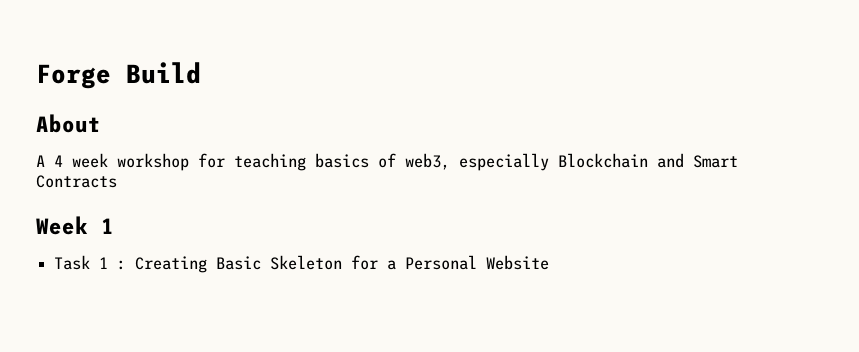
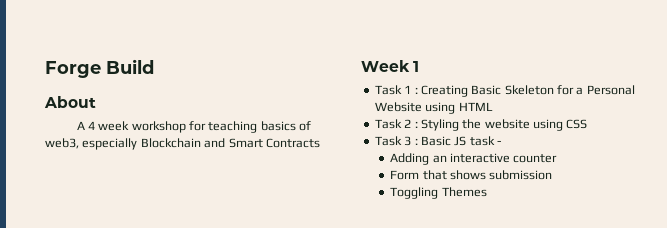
(550, 262) none -> [425,102,493,114] [374,119,588,131] [374,136,501,146] [390,153,558,165] [390,170,553,180] [390,187,487,199] using HTML // Task 2 : Styling the website using CSS // Task 3 : Basic JS task - // Adding an interactive counter // Form that shows submission // Toggling Themes

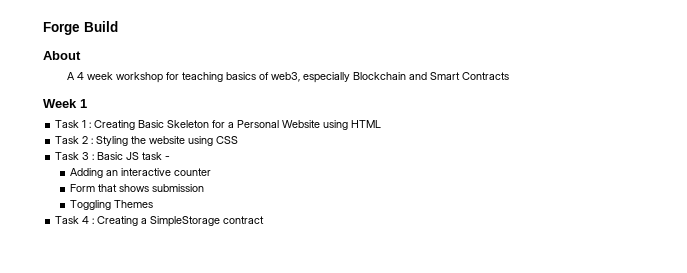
(487, 192) none -> [55,216,265,227] // Task 4 : Creating a SimpleStorage contract

